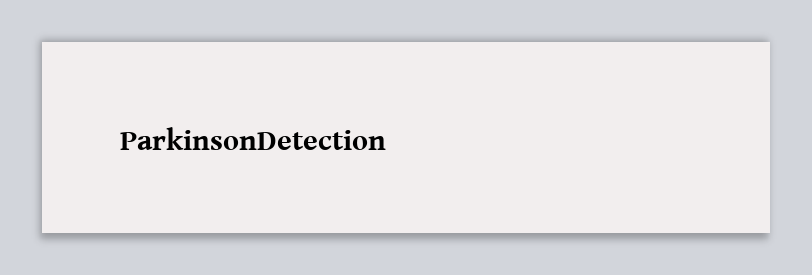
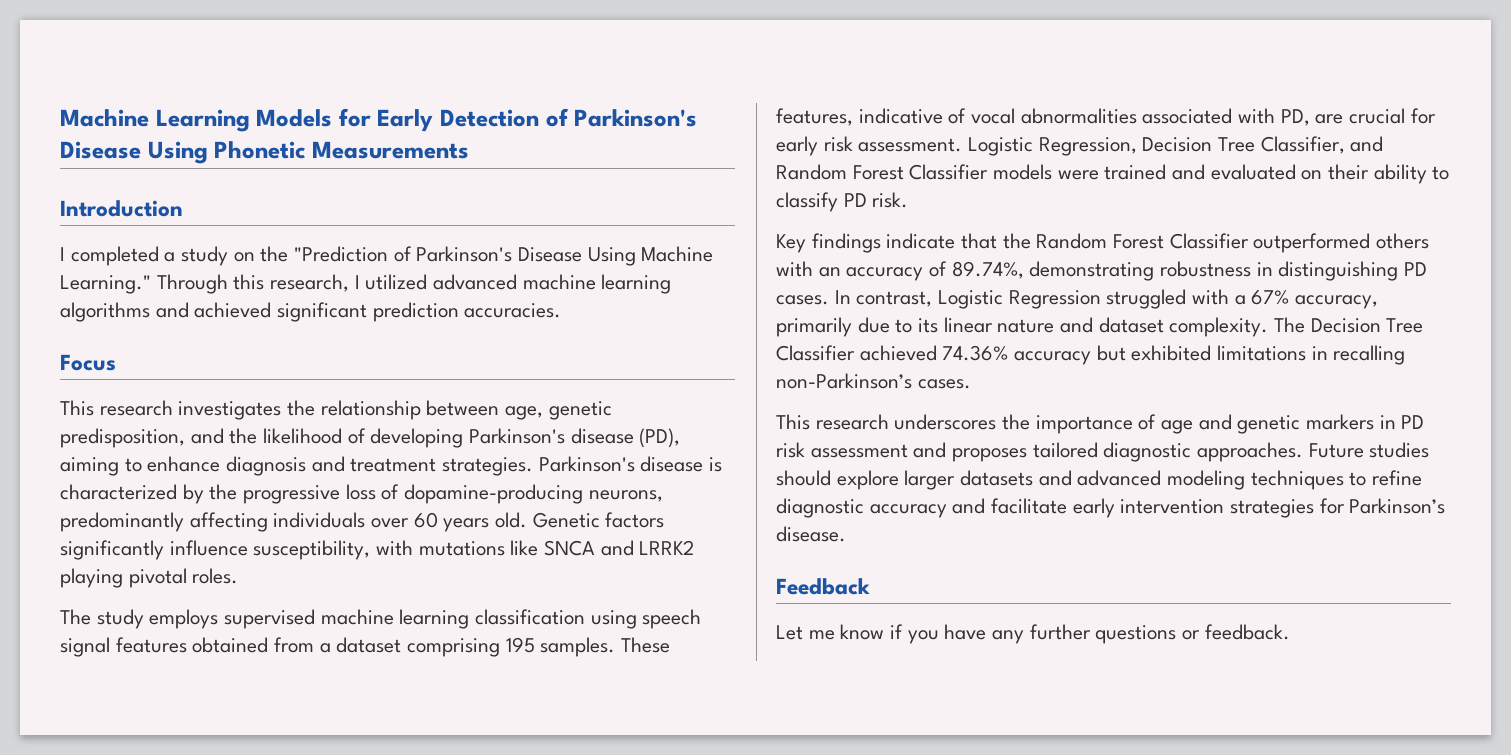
[120,127,386,150] ParkinsonDetection -> [60,108,698,132] [60,141,469,164] [60,200,183,217] [60,246,714,266] [60,274,672,294] [60,302,562,322] [60,354,116,371] [60,400,612,420] [60,428,681,448] [60,456,723,476] [60,484,663,504] [60,512,665,532] [60,540,695,560] [60,568,239,588] [60,609,702,629] [60,637,671,657] [776,108,1436,126] [776,136,1384,156] [776,164,1450,184] [776,192,909,212] [776,233,1430,253] [776,261,1428,281] [776,289,1379,309] [776,317,1424,337] [776,345,1406,365] [776,373,971,389] [776,414,1425,434] [776,442,1430,462] [776,470,1423,490] [776,498,1446,518] [776,526,846,542] [776,578,870,595] [776,624,1290,644] Machine Learning Models for Early Detection of Parkinson's Disease Using Phonetic Measurements // Introduction // I completed a study on the "Prediction of Parkinson's Disease Using Machine Learning." Through this research, I utilized advanced machine learning algorithms and achieved significant prediction accuracies. // Focus // This research investigates the relationship between age, genetic predisposition, and the likelihood of developing Parkinson's disease (PD), aiming to enhance diagnosis and treatment strategies. Parkinson's disease is characterized by the progressive loss of dopamine-producing neurons, predominantly affecting individuals over 60 years old. Genetic factors significantly influence susceptibility, with mutations like SNCA and LRRK2 playing pivotal roles. // The study employs supervised machine learning classification using speech signal features obtained from a dataset comprising 195 samples. These features, indicative of vocal abnormalities associated with PD, are crucial for early risk assessment. Logistic Regression, Decision Tree Classifier, and Random Forest Classifier models were trained and evaluated on their ability to classify PD risk. // Key findings indicate that the Random Forest Classifier outperformed others with an accuracy of 89.74%, demonstrating robustness in distinguishing PD cases. In contrast, Logistic Regression struggled with a 67% accuracy, primarily due to its linear nature and dataset complexity. The Decision Tree Classifier achieved 74.36% accuracy but exhibited limitations in recalling non-Parkinson’s cases. // This research underscores the importance of age and genetic markers in PD risk assessment and proposes tailored diagnostic approaches. Future studies should explore larger datasets and advanced modeling techniques to refine diagnostic accuracy and facilitate early intervention strategies for Parkinson’s disease. // Feedback // Let me know if you have any further questions or feedback.

